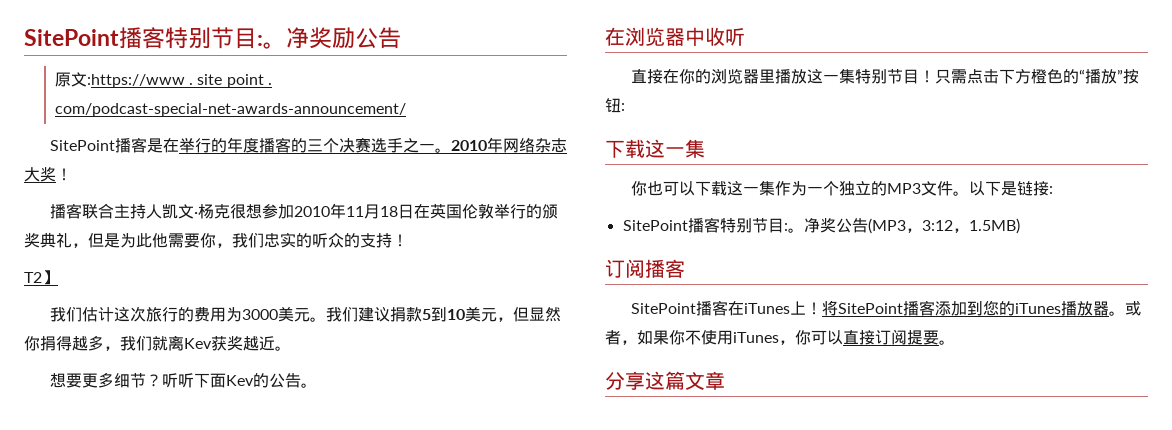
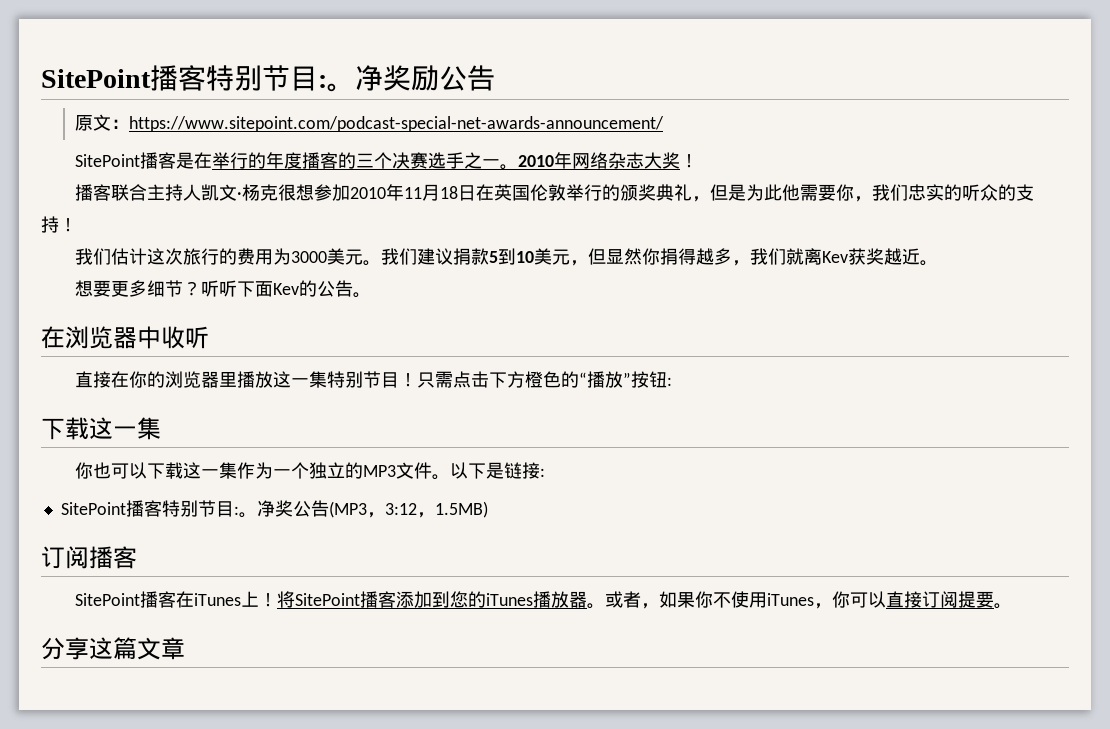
[86,74,272,88] [54,103,406,117] :https://www . site point . com/podcast-special-net-awards-announcement/ -> [111,116,665,132] ：https://www.sitepoint.com/podcast-special-net-awards-announcement/
[24,270,58,285] // T2】 -> (77, 225) none

